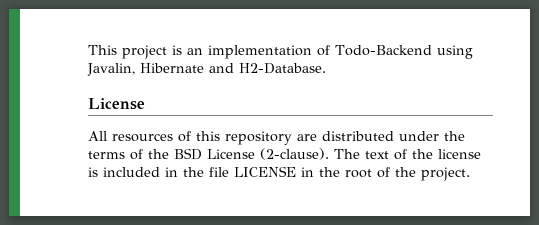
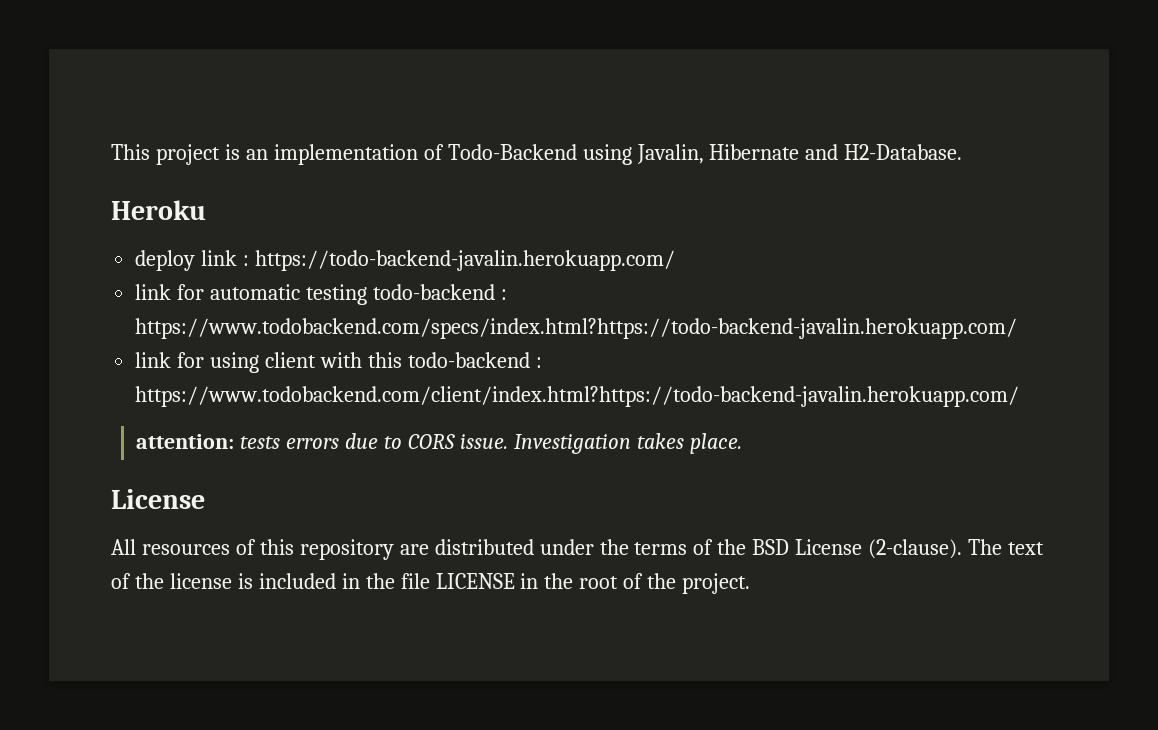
(326, 68) none -> [111,200,206,220] [135,250,676,271] [135,284,507,305] [135,318,1018,339] [135,352,542,373] [135,386,1020,407] [136,433,742,454] // Heroku // deploy link : https://todo-backend-javalin.herokuapp.com/ // link for automatic testing todo-backend : https://www.todobackend.com/specs/index.html?https://todo-backend-javalin.herokuapp.com/ // link for using client with this todo-backend : https://www.todobackend.com/client/index.html?https://todo-backend-javalin.herokuapp.com/ // attention: tests errors due to CORS issue. Investigation takes place.

